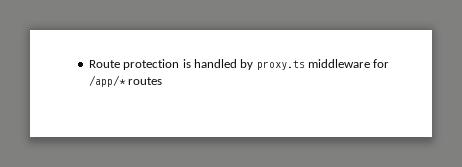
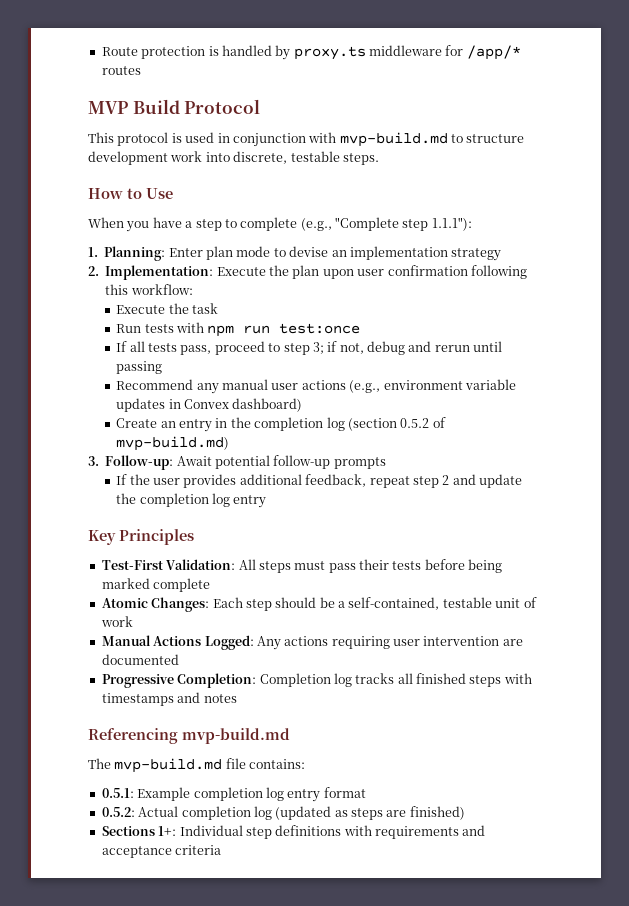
(163, 81) none -> [88,99,261,114] [88,132,525,147] [88,151,379,165] [88,188,173,199] [88,217,472,232] [88,246,502,261] [88,265,527,280] [105,284,193,295] [116,303,219,314] [116,322,361,337] [116,341,503,355] [116,361,163,374] [116,379,516,394] [116,398,303,412] [116,417,446,432] [116,436,230,451] [88,455,386,470] [116,474,523,488] [116,493,267,508] [88,529,194,545] [101,559,503,573] [101,578,211,592] [101,597,537,612] [100,616,133,627] [101,635,523,650] [101,654,179,665] [101,673,532,688] [101,692,237,706] [88,728,290,744] [88,758,306,773] [101,787,366,802] [101,806,465,820] [101,825,486,839] [101,845,222,858] // MVP Build Protocol // This protocol is used in conjunction with mvp-build.md to structure development work into discrete, testable steps. // How to Use // When you have a step to complete (e.g., "Complete step 1.1.1"): // 1. Planning: Enter plan mode to devise an implementation strategy // 2. Implementation: Execute the plan upon user confirmation following this workflow: // Execute the task // Run tests with npm run test:once // If all tests pass, proceed to step 3; if not, debug and rerun until passing // Recommend any manual user actions (e.g., environment variable updates in Convex dashboard) // Create an entry in the completion log (section 0.5.2 of mvp-build.md) // 3. Follow-up: Await potential follow-up prompts // If the user provides additional feedback, repeat step 2 and update the completion log entry // Key Principles // Test-First Validation: All steps must pass their tests before being marked complete // Atomic Changes: Each step should be a self-contained, testable unit of work // Manual Actions Logged: Any actions requiring user intervention are documented // Progressive Completion: Completion log tracks all finished steps with timestamps and notes // Referencing mvp-build.md // The mvp-build.md file contains: // 0.5.1: Example completion log entry format // 0.5.2: Actual completion log (updated as steps are finished) // Sections 1+: Individual step definitions with requirements and acceptance criteria

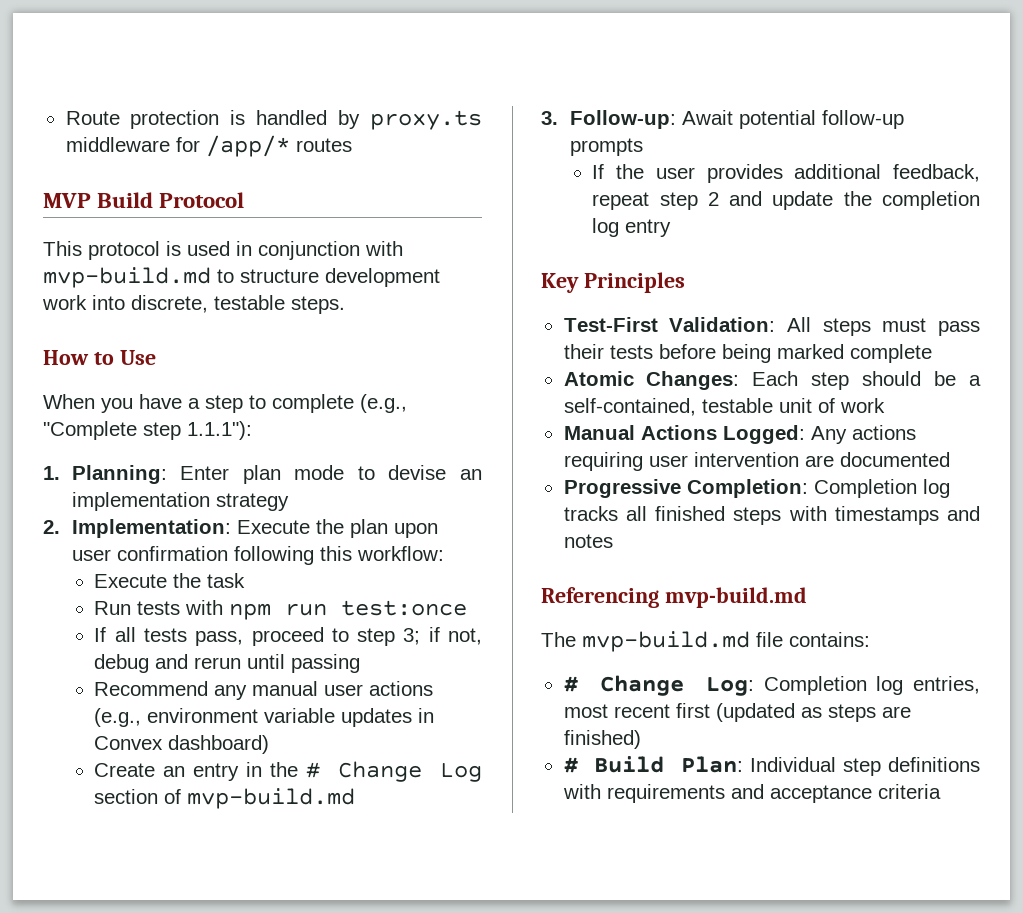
[254,417,446,431] [116,436,230,451] completion log (section 0.5.2 of mvp-build.md) -> [305,761,482,782] [94,788,356,809] # Change Log section of mvp-build.md
[101,787,366,802] [101,806,272,820] 0.5.1: Example completion log entry format // 0.5.2: Actual completion log -> [563,675,980,696] [563,703,710,718] # Change Log: Completion log entries, most recent first
[101,826,177,836] Sections 1+: -> [563,756,743,773] # Build Plan:

